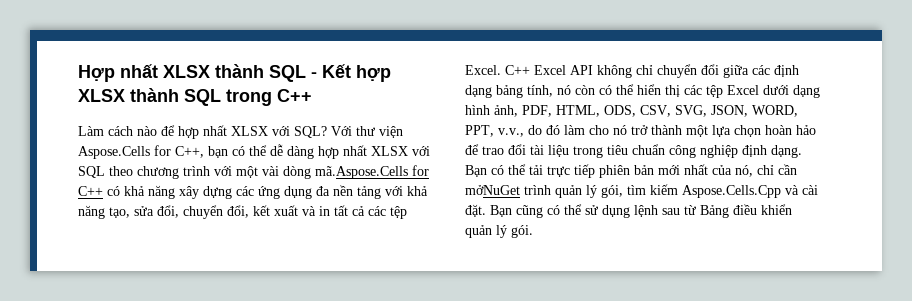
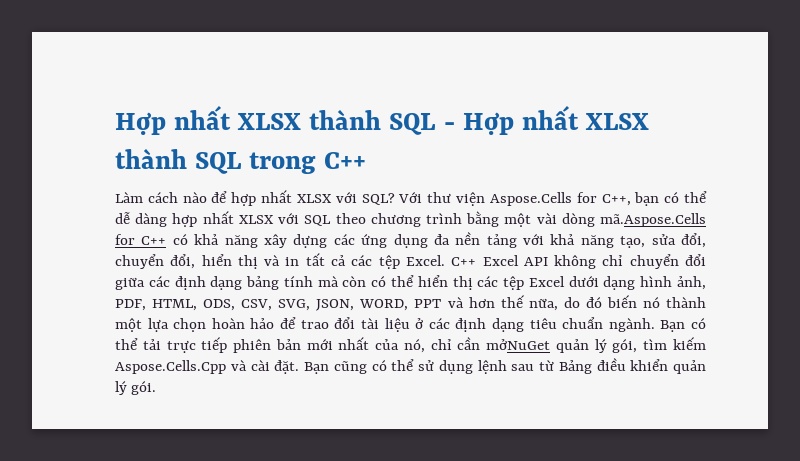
[322,64,391,82] Kết hợp -> [462,106,579,135] Hợp nhất
[214,166,232,176] với -> [466,211,500,227] bằng
[253,205,298,216] kết xuất -> [201,254,258,269] hiển thị
[527,85,571,97] tính, nó -> [283,276,339,287] tính mà
[465,125,648,137] PPT, v.v., do đó làm cho nó trở -> [414,295,660,311] PPT và hơn thế nữa, do đó biến nó
[573,144,802,158] trong tiêu chuẩn công nghiệp định dạng. -> [415,317,655,332] ở các định dạng tiêu chuẩn ngành.
[524,185,551,195] trình -> (551, 344) none

